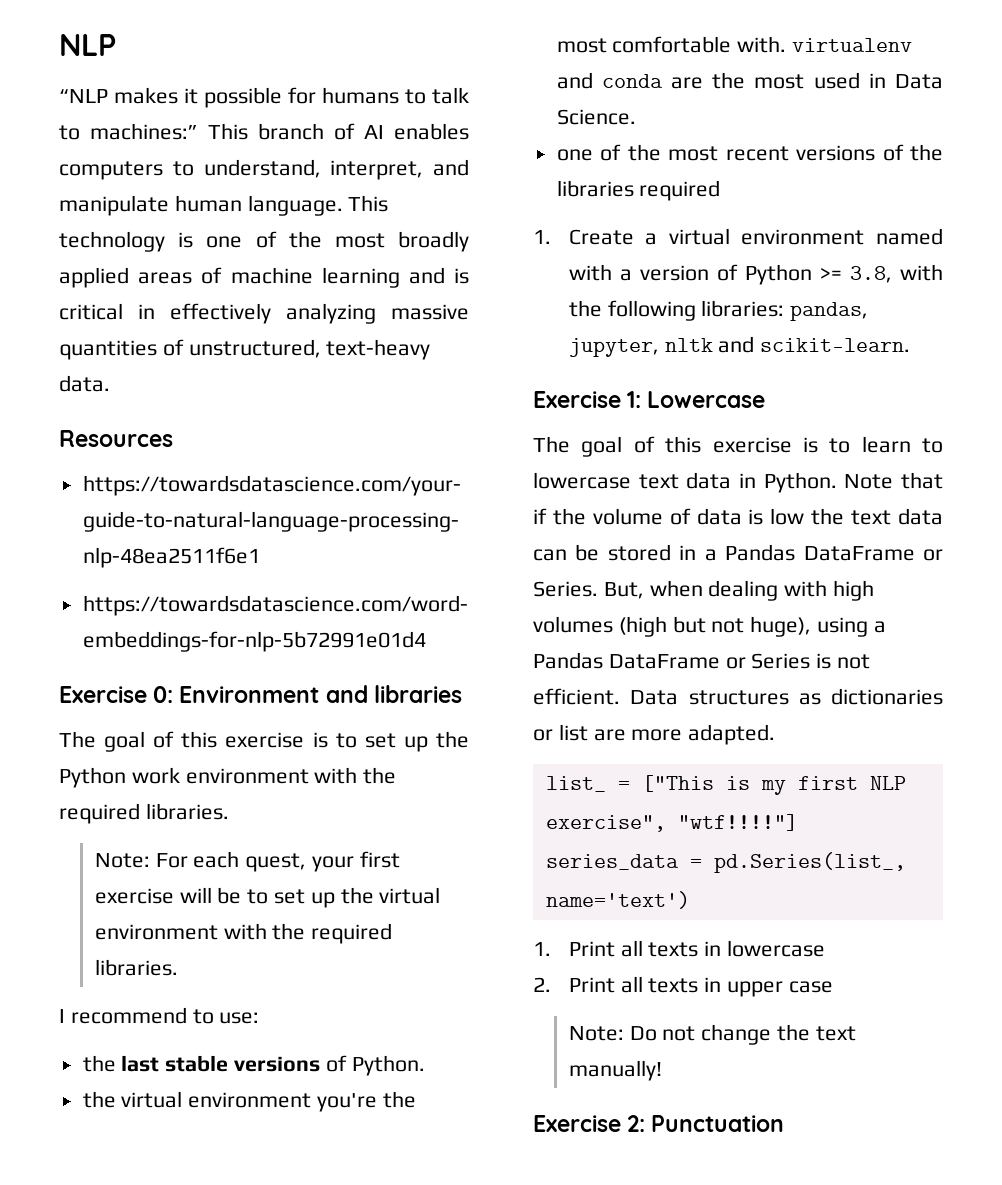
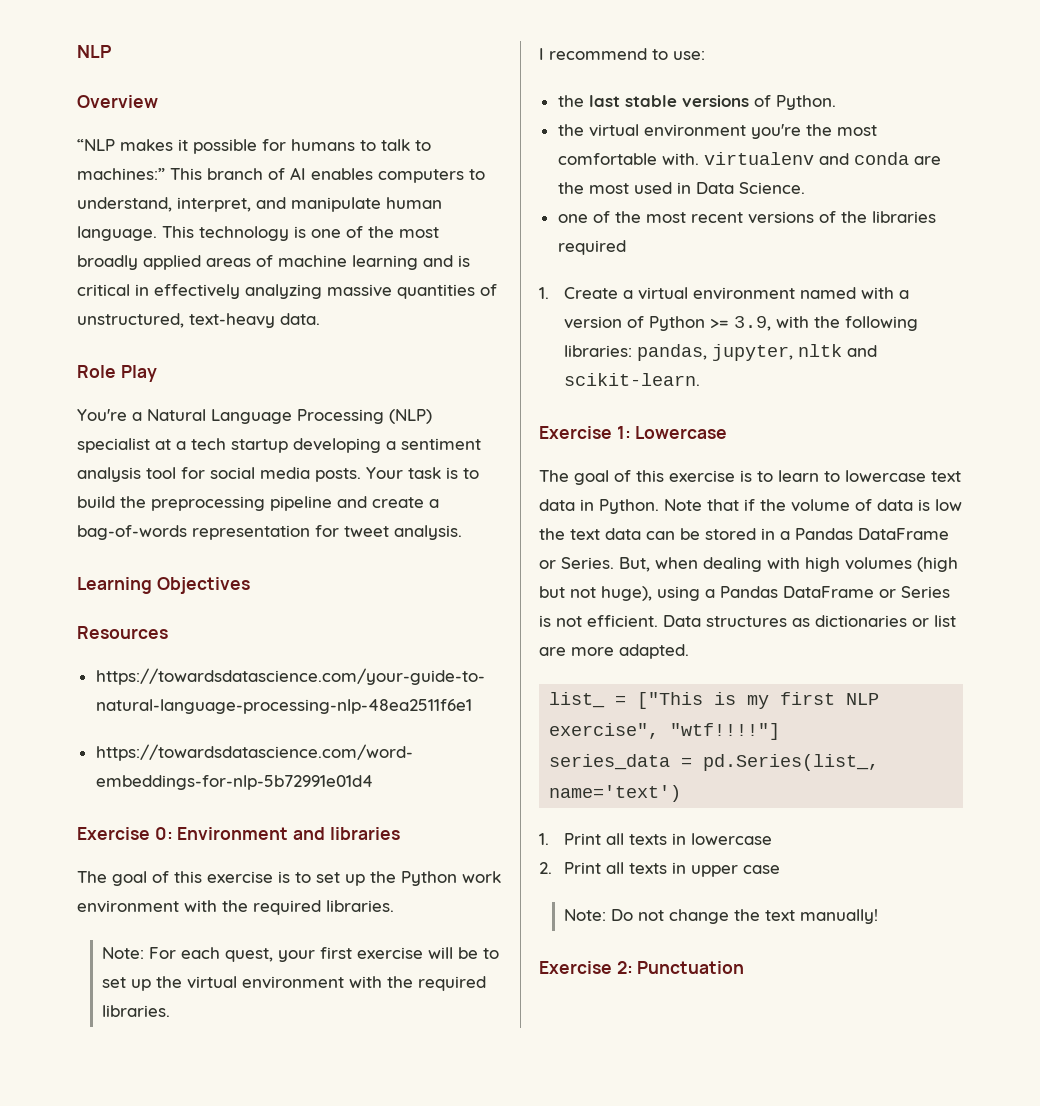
[59,34,116,56] NLP -> [77,45,112,58] [77,95,158,108] NLP // Overview
(110, 383) none -> [77,365,157,382] [77,409,432,424] [77,438,481,453] [77,467,479,482] [77,496,439,511] [77,525,462,540] [77,577,250,594] // Role Play // You're a Natural Language Processing (NLP) specialist at a tech startup developing a sentiment analysis tool for social media posts. Your task is to build the preprocessing pipeline and create a bag-of-words representation for tweet analysis. // Learning Objectives
[849,266,892,283] 3.8, -> [734,316,772,331] 3.9,

